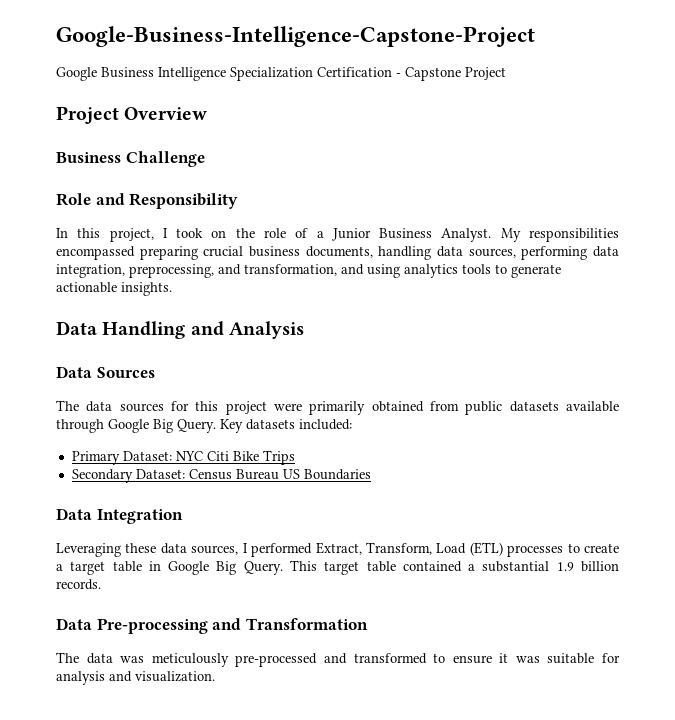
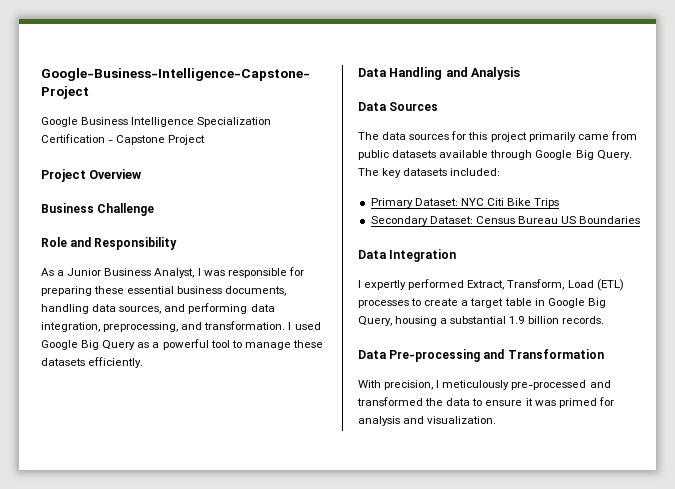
[56,228,619,242] [56,246,244,260] In this project, I took on the role of a Junior Business Analyst. My responsibilities encompassed preparing crucial -> [41,267,304,278] [41,286,175,296] As a Junior Business Analyst, I was responsible for preparing these essential
(516, 253) none -> [164,304,186,312] and
[244,264,561,278] [56,282,172,296] transformation, and using analytics tools to generate actionable insights. -> [204,321,321,330] [41,339,323,350] [41,357,144,368] transformation. I used Google Big Query as a powerful tool to manage these datasets efficiently.
[274,401,424,415] were primarily obtained -> [528,132,609,142] primarily came
[220,419,243,433] Key -> [358,168,402,178] The key
[56,543,248,557] Leveraging these data sources, I -> [358,280,407,290] I expertly
[243,560,462,575] Query. This target table contained -> [358,316,438,326] Query, housing
[56,652,145,664] The data was -> [358,380,440,390] With precision, I
(427, 658) none -> [425,398,471,406] the data
[547,653,595,664] suitable -> [558,398,597,408] primed

